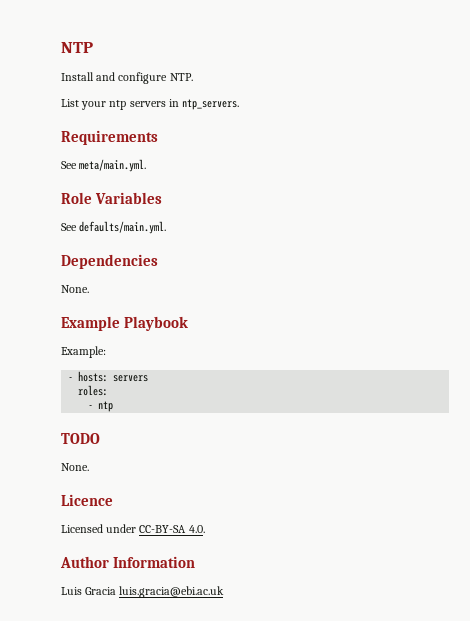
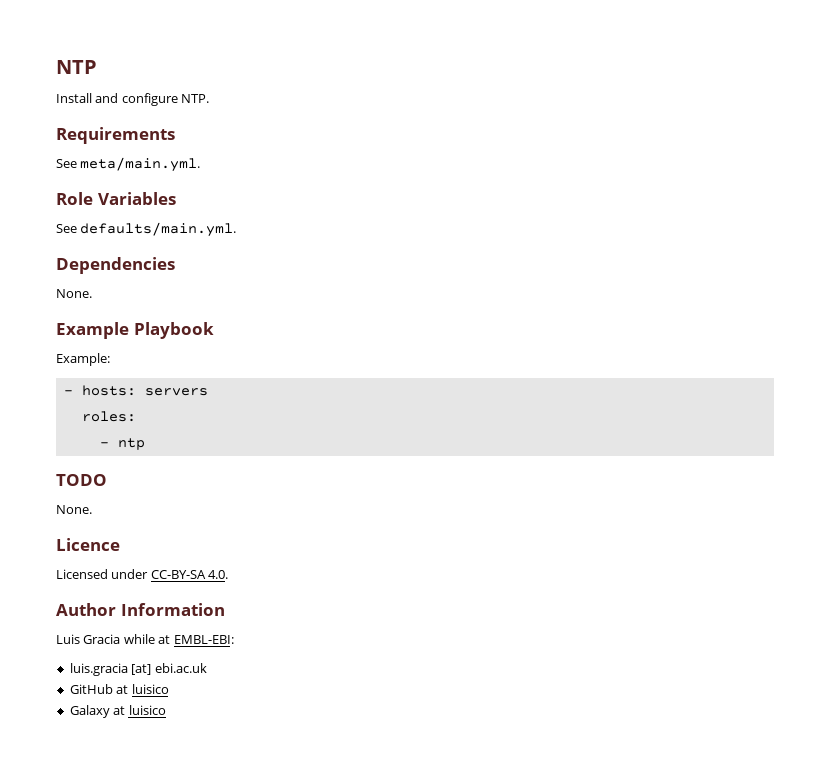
[61,99,240,110] // List your ntp servers in ntp_servers. -> (210, 98) none
[119,586,225,598] luis.gracia@ebi.ac.uk -> [123,634,234,644] [69,663,207,676] [69,684,169,694] [69,705,166,718] while at EMBL-EBI: // luis.gracia [at] ebi.ac.uk // GitHub at luisico // Galaxy at luisico

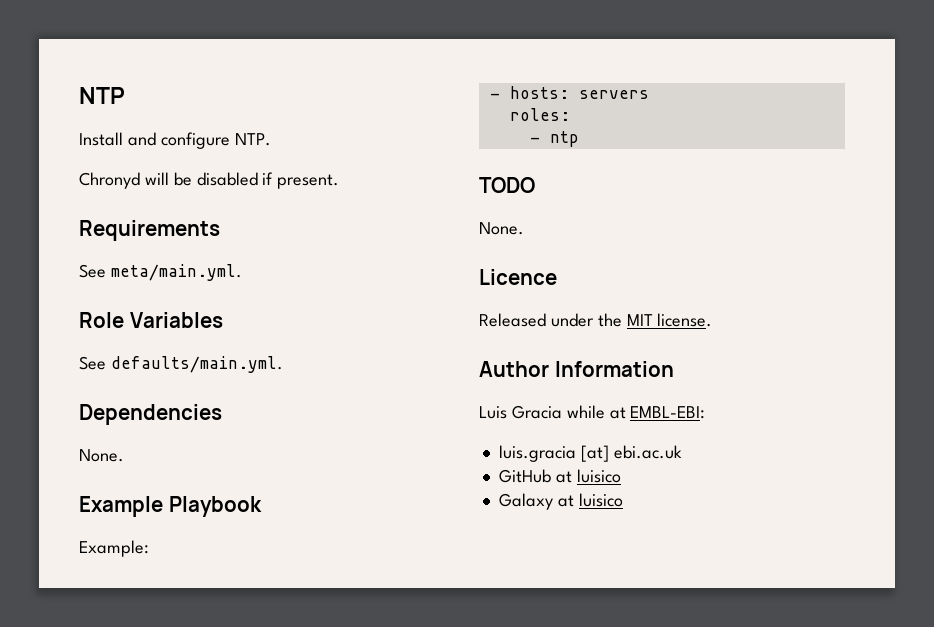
(210, 98) none -> [79,172,340,189] // Chronyd will be disabled if present.
[56,569,229,579] Licensed under CC-BY-SA 4.0. -> [479,313,713,327] Released under the MIT license.

